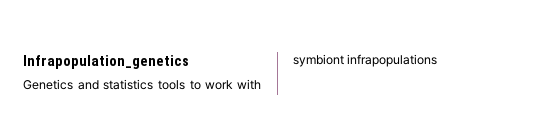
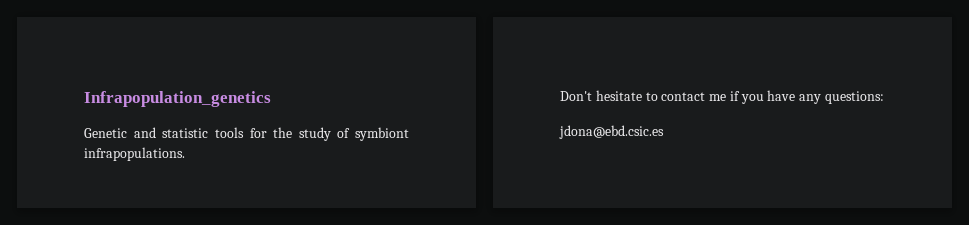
[23,79,261,90] [293,54,438,67] Genetics and statistics tools to work with symbiont infrapopulations -> [84,127,409,141] [84,147,185,161] [560,90,885,104] [559,125,664,139] Genetic and statistic tools for the study of symbiont infrapopulations. // Don't hesitate to contact me if you have any questions: // jdona@ebd.csic.es

